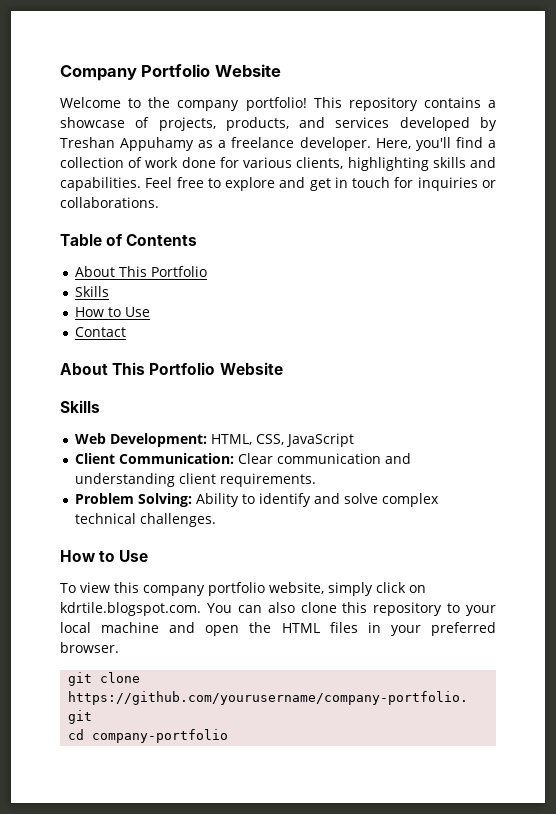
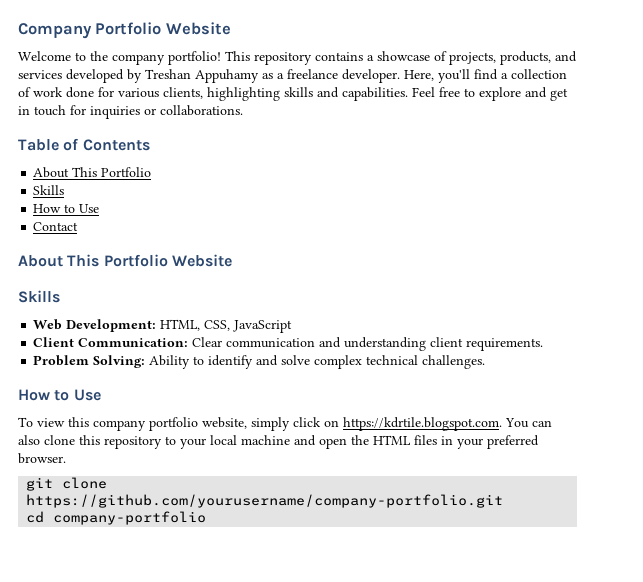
[60,602,201,616] kdrtile.blogspot.com. -> [343,417,502,431] https://kdrtile.blogspot.com.

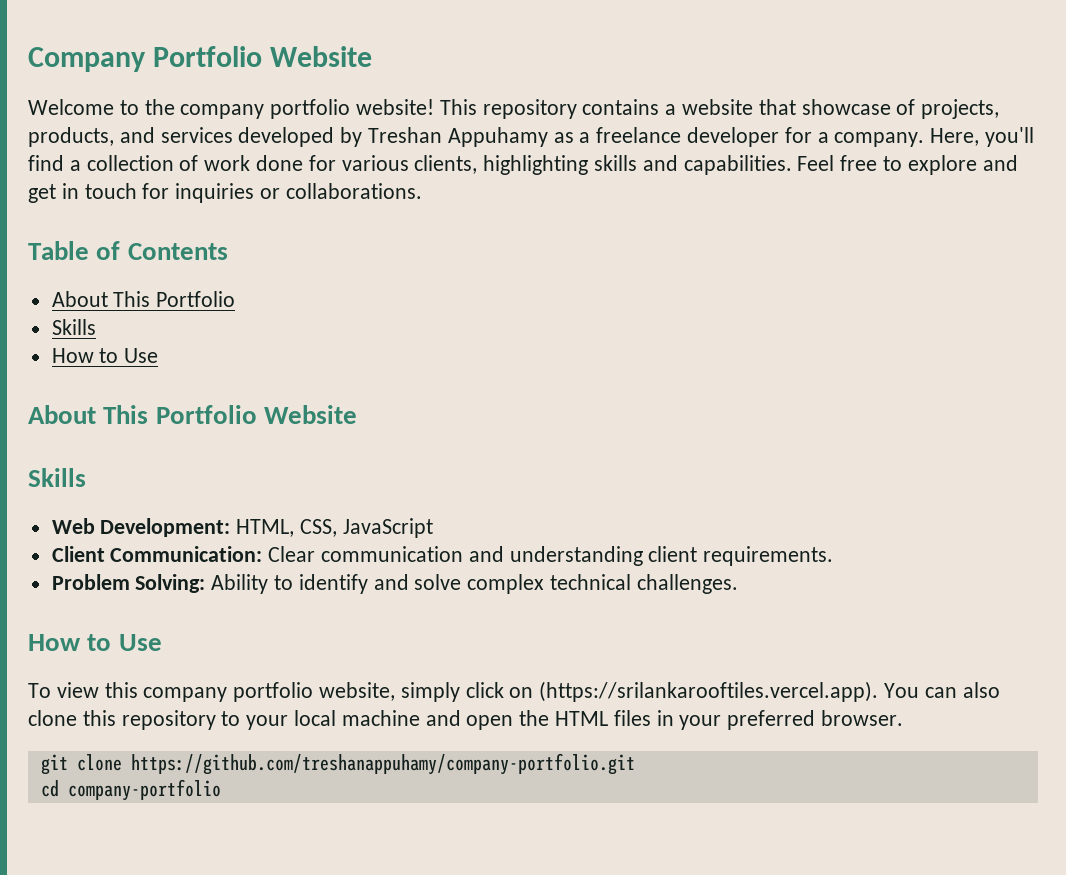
[168,51,221,65] portfolio! -> [270,99,435,119] portfolio website!
(374, 58) none -> [682,99,796,115] website that
[342,69,400,83] developer. -> [687,127,925,147] developer for a company.
[33,222,79,231] // Contact -> (159, 355) none
[343,417,502,431] https://kdrtile.blogspot.com. -> [539,681,879,702] (https://srilankarooftiles.vercel.app).
[26,494,504,508] https://github.com/yourusername/company-portfolio.git -> [130,753,635,775] https://github.com/treshanappuhamy/company-portfolio.git

